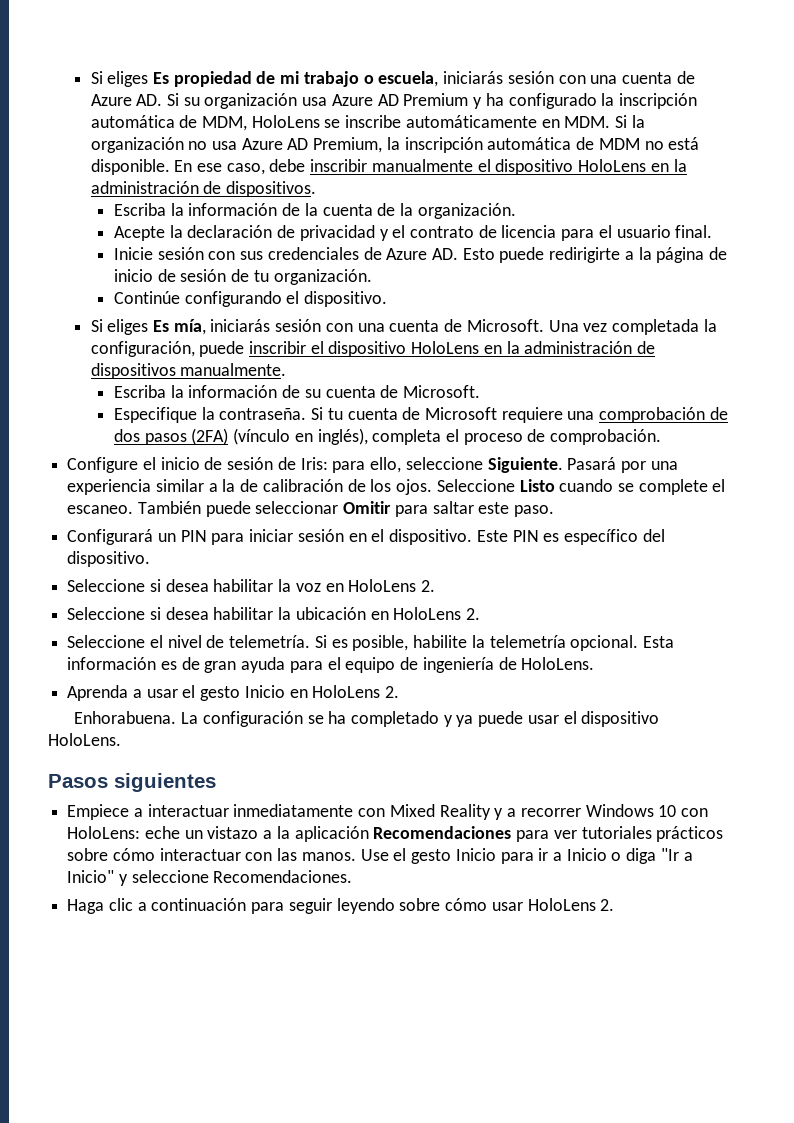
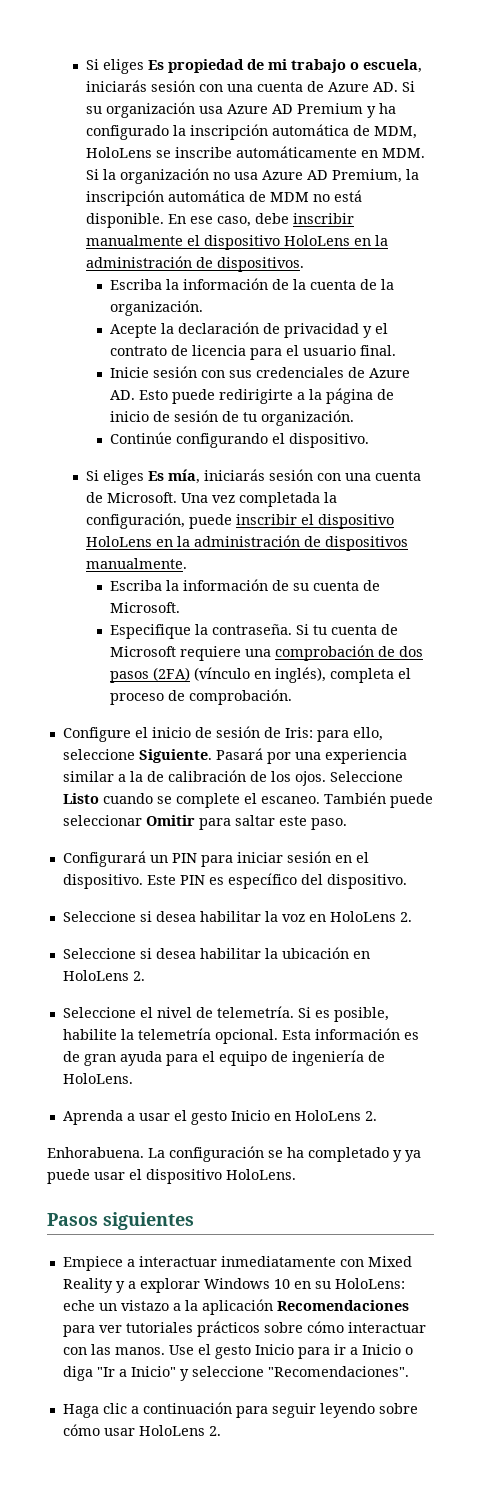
[520,808,581,817] recorrer -> [139,1278,200,1293] explorar
[680,808,708,817] con -> [293,1281,331,1289] en su
[213,870,353,883] Recomendaciones. -> [267,1366,409,1377] "Recomendaciones".

